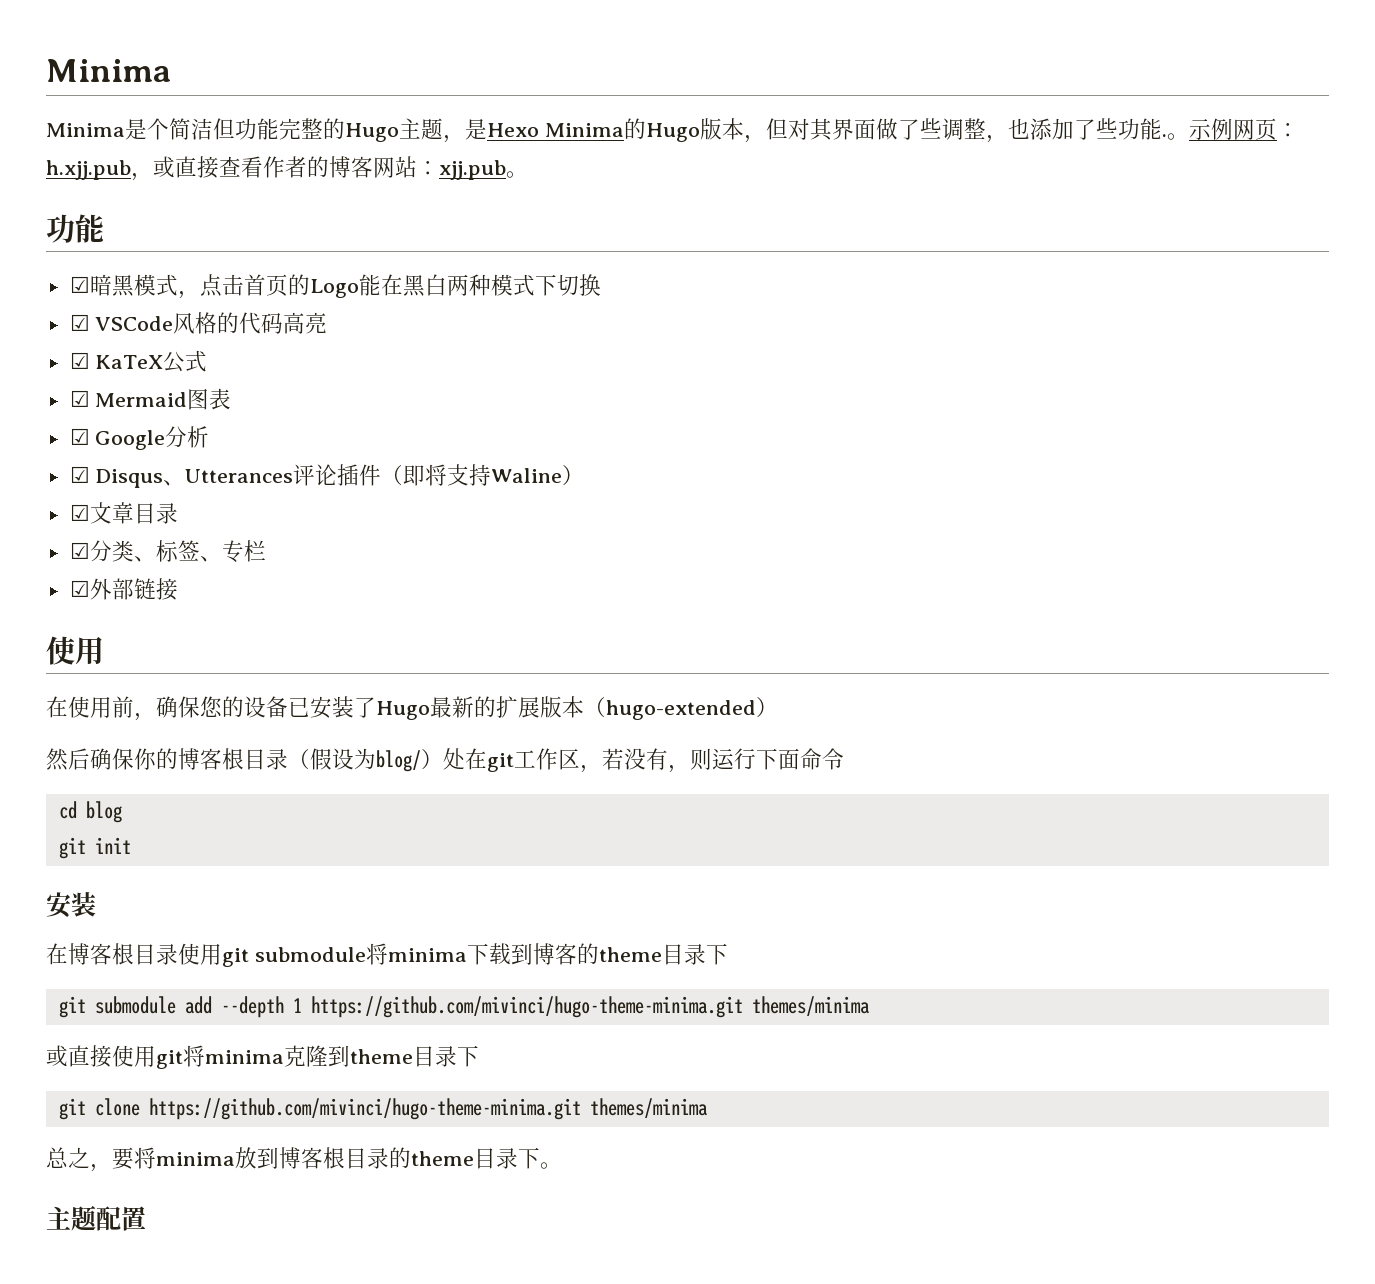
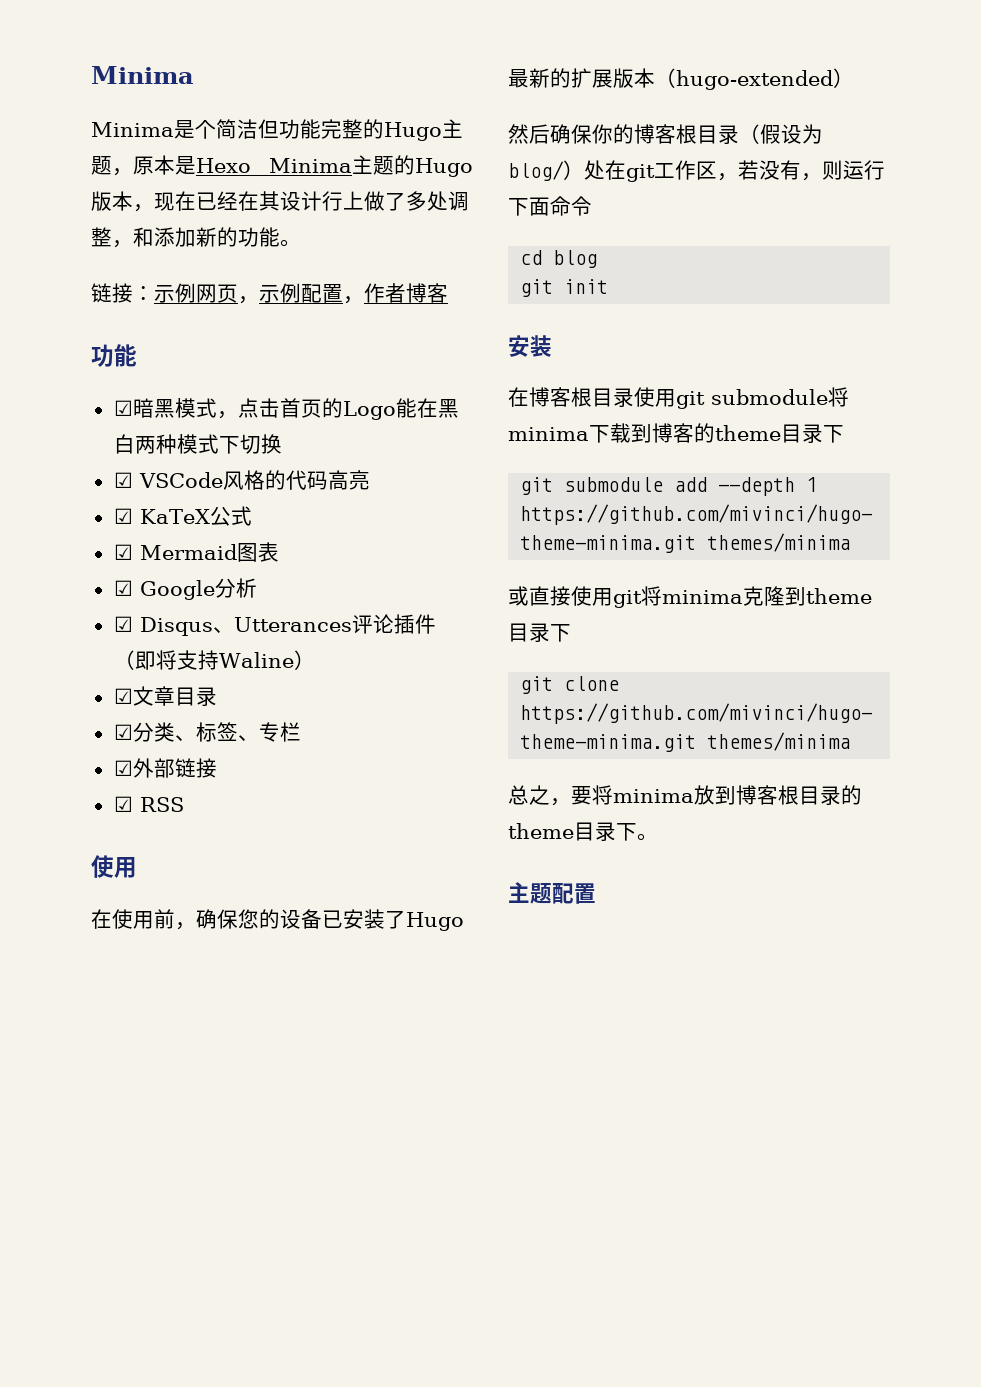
(465, 139) none -> [133,155,175,175] 原本
(624, 130) none -> [352,155,394,175] 主题
[765,118,1189,143] 但对其界面做了些调整，也添加了些功能.。 -> [154,191,469,211] [91,227,301,248] [91,283,154,303] 现在已经在其设计行上做了多处调整，和添加新的功能。 // 链接：
[1276,123,1299,137] [46,156,528,181] ：h.xjj.pub，或直接查看作者的博客网站：xjj.pub。 -> [238,283,448,304] ，示例配置，作者博客
(178, 589) none -> [113,796,184,812] // ☑ RSS

